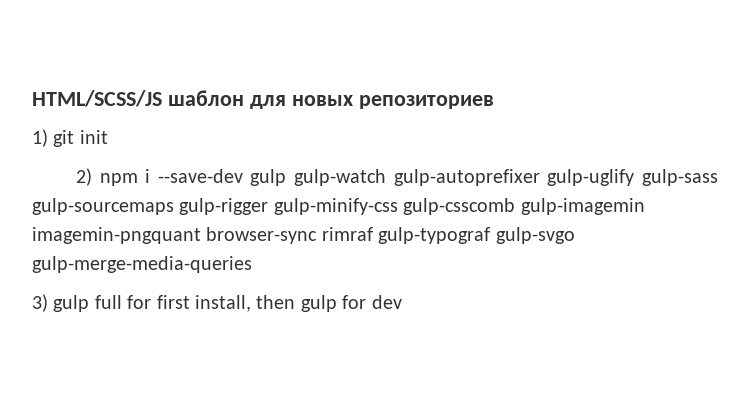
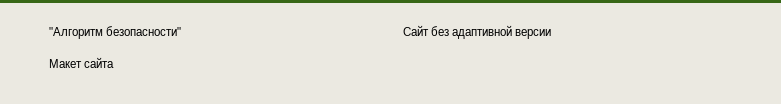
[32,90,494,109] [32,129,108,147] [75,168,718,186] [32,198,645,215] [32,227,575,244] [32,256,252,273] [32,294,402,312] HTML/SCSS/JS шаблон для новых репозиториев // 1) git init // 2) npm i --save-dev gulp gulp-watch gulp-autoprefixer gulp-uglify gulp-sass gulp-sourcemaps gulp-rigger gulp-minify-css gulp-csscomb gulp-imagemin imagemin-pngquant browser-sync rimraf gulp-typograf gulp-svgo gulp-merge-media-queries // 3) gulp full for first install, then gulp for dev -> [49,26,182,39] [49,57,115,68] [403,25,552,39] "Алгоритм безопасности" // Макет сайта // Сайт без адаптивной версии

